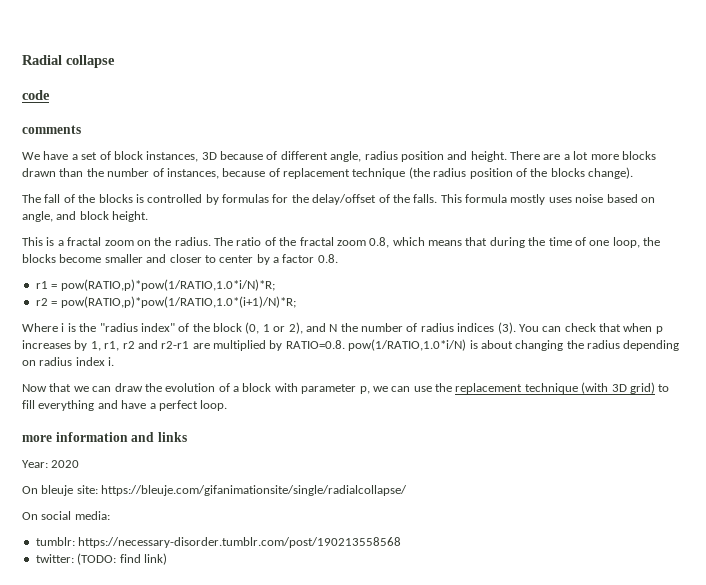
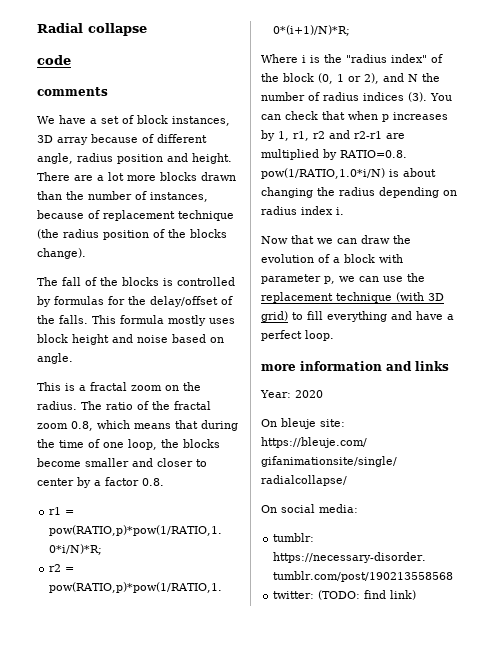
(217, 156) none -> [57,137,88,145] array
[575,194,655,203] [22,211,149,222] noise based on angle, and block height. -> [37,334,224,345] [37,353,73,364] block height and noise based on angle.

